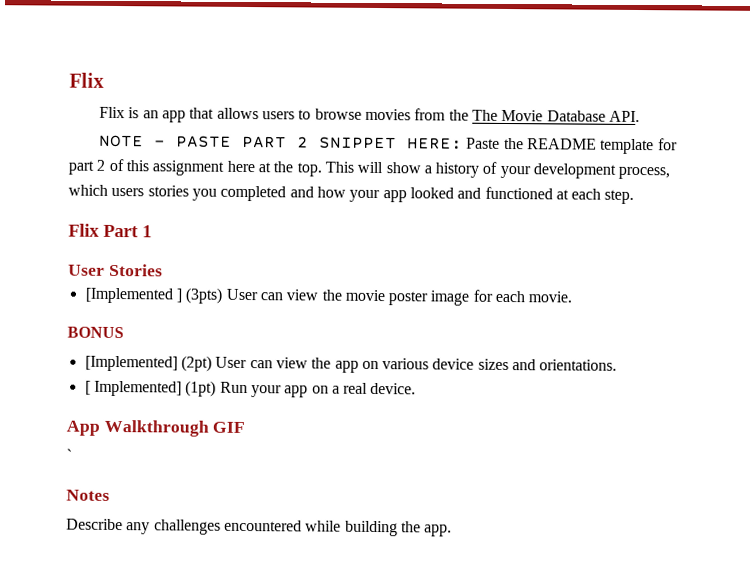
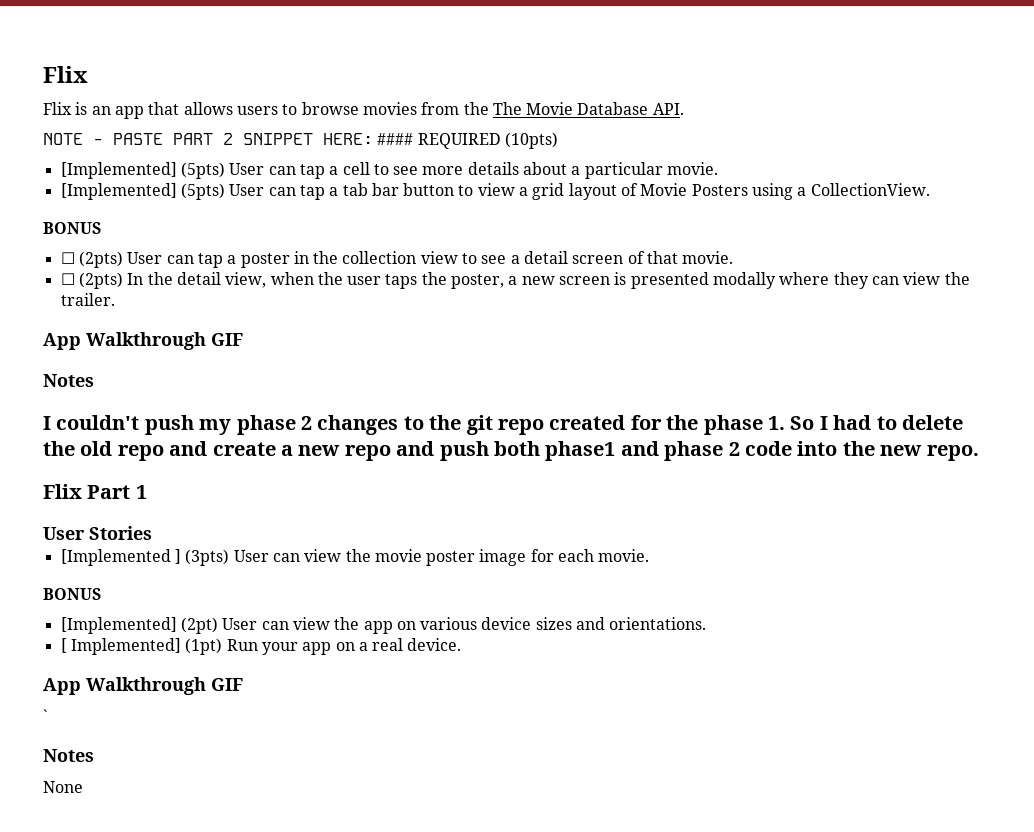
[466,137,678,155] [68,158,671,180] [68,184,635,204] Paste the README template for part 2 of this assignment here at the top. This will show a history of your development process, which users stories you completed and how your app looked and functioned at each step. -> [377,132,558,149] [60,162,719,179] [60,183,930,200] [43,222,101,234] [60,251,734,268] [60,272,970,289] [60,293,115,306] [43,332,243,350] [43,374,94,387] [43,415,963,435] [43,441,979,461] #### REQUIRED (10pts) // [Implemented] (5pts) User can tap a cell to see more details about a particular movie. // [Implemented] (5pts) User can tap a tab bar button to view a grid layout of Movie Posters using a CollectionView. // BONUS // ☐ (2pts) User can tap a poster in the collection view to see a detail screen of that movie. // ☐ (2pts) In the detail view, when the user taps the poster, a new screen is presented modally where they can view the trailer. // App Walkthrough GIF // Notes // I couldn't push my phase 2 changes to the git repo created for the phase 1. So I had to delete the old repo and create a new repo and push both phase1 and phase 2 code into the new repo.
[66,518,453,537] // Describe any challenges encountered while building the app. -> [43,781,83,793] // None

